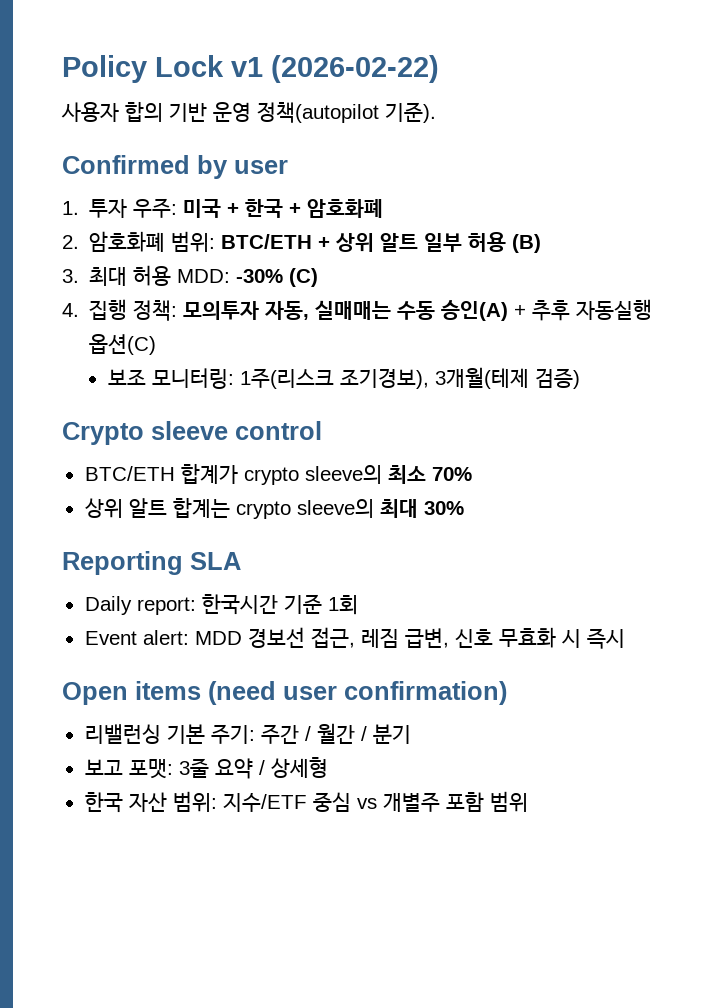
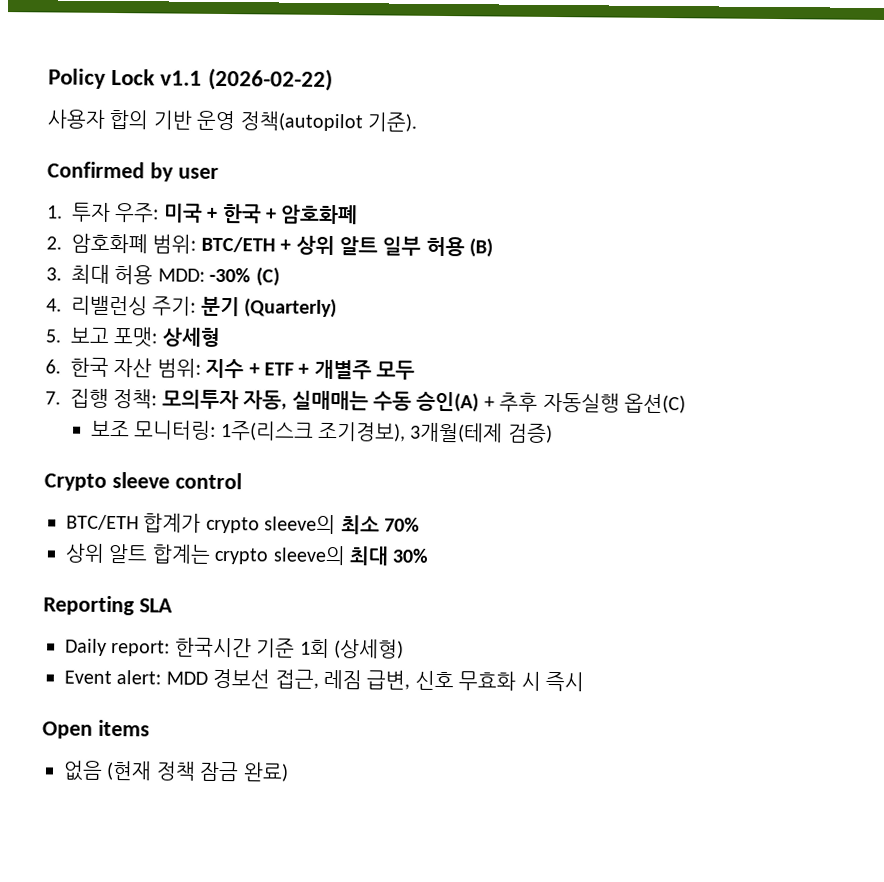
[231,57,263,77] v1 -> [160,70,203,86] v1.1
(79, 310) none -> [71,295,338,319] [45,327,221,348] [45,357,416,380] [45,391,61,405] 리밸런싱 주기: 분기 (Quarterly) // 5. 보고 포맷: 상세형 // 6. 한국 자산 범위: 지수 + ETF + 개별주 모두 // 7.
(358, 605) none -> [334,639,404,659] (상세형)
[208,681,507,705] [84,723,411,744] [84,757,328,779] [84,791,528,813] (need user confirmation) // 리밸런싱 기본 주기: 주간 / 월간 / 분기 // 보고 포맷: 3줄 요약 / 상세형 // 한국 자산 범위: 지수/ETF 중심 vs 개별주 포함 범위 -> [63,760,289,782] // 없음 (현재 정책 잠금 완료)

